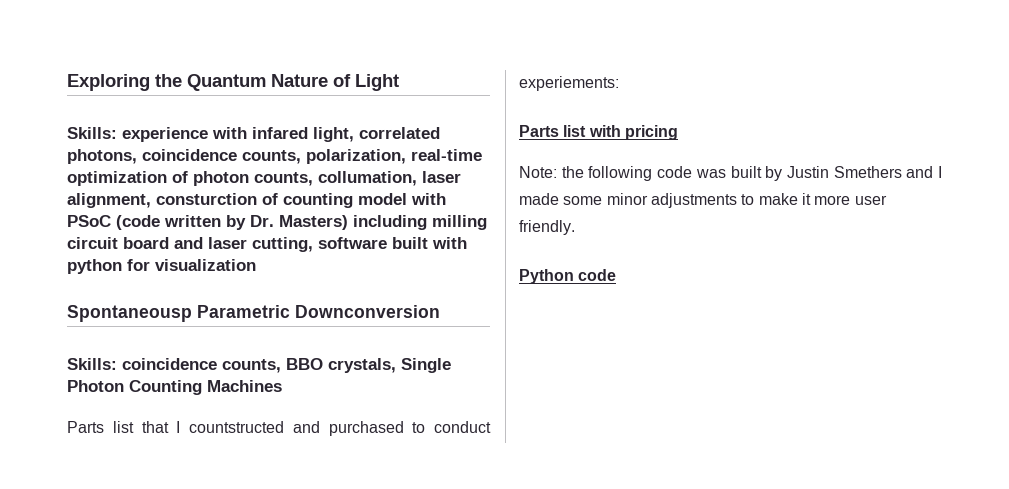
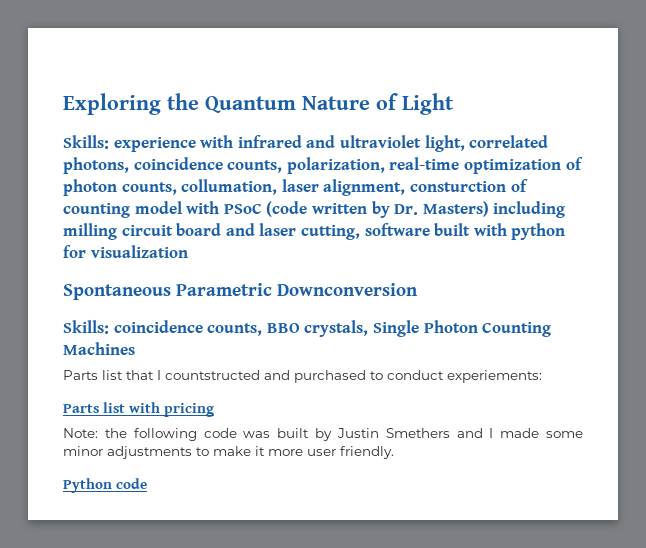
[252,127,308,139] infared -> [237,135,421,148] infrared and ultraviolet
[67,305,192,322] Spontaneousp -> [63,284,171,300] Spontaneous

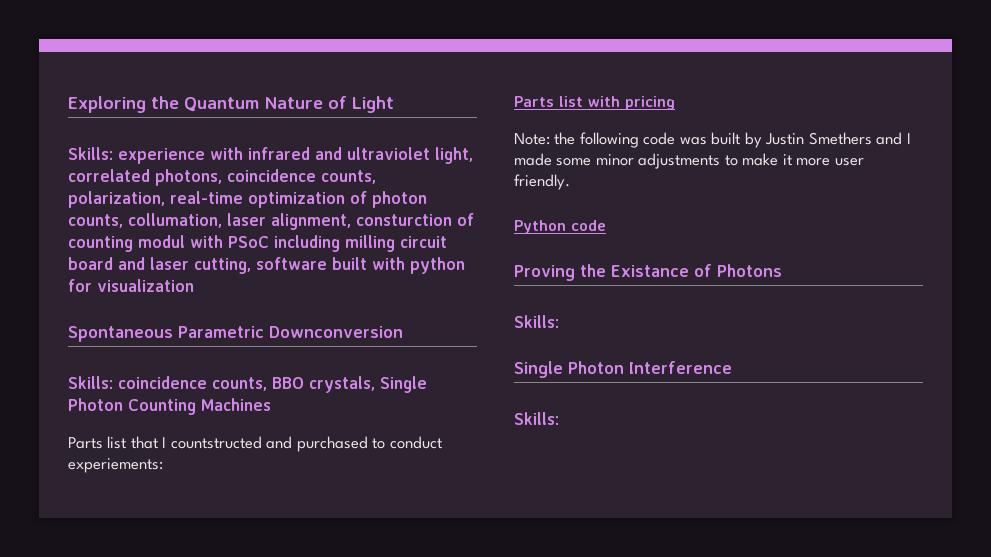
[134,201,182,214] model -> [138,235,185,248] modul
[266,201,489,218] (code written by Dr. Masters) -> (269, 242) none
(148, 483) none -> [514,264,782,281] [514,315,559,328] [514,361,732,378] [514,412,559,425] // Proving the Existance of Photons // Skills: // Single Photon Interference // Skills:

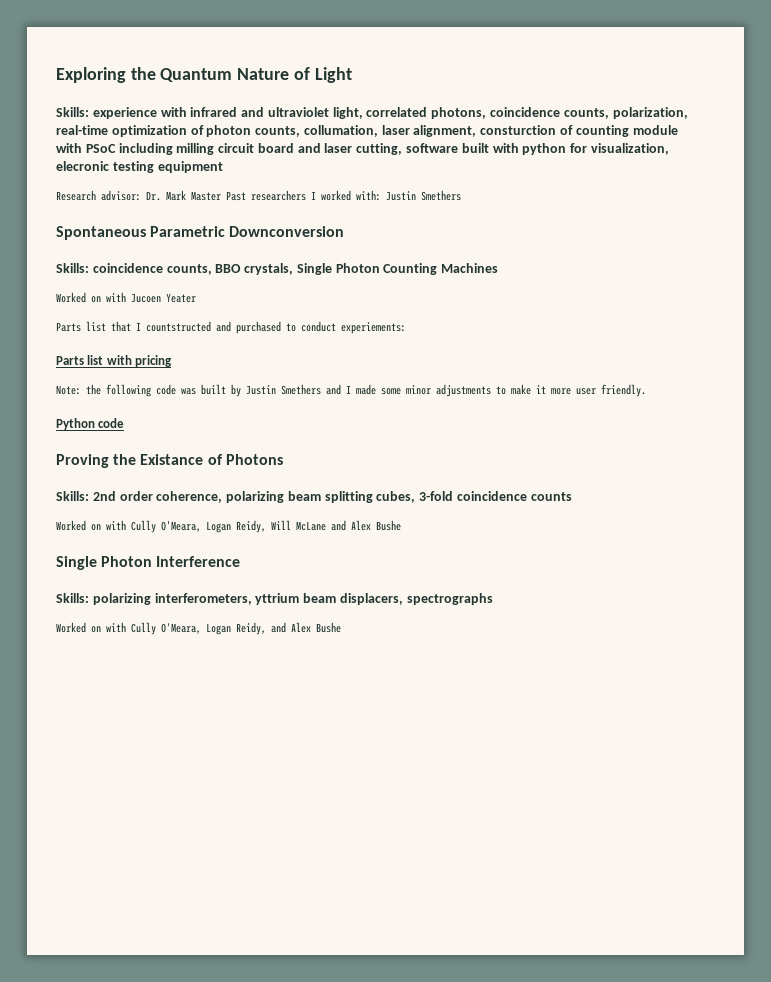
[138,235,185,248] modul -> [632,125,678,135] module
[97,279,194,292] visualization -> [590,143,669,155] [56,161,223,173] [56,190,461,201] visualization, elecronic testing equipment // Research advisor: Dr. Mark Master Past researchers I worked with: Justin Smethers
(271, 404) none -> [56,292,196,303] // Worked on with Jucoen Yeater
[514,361,732,378] [514,412,559,425] // Single Photon Interference // Skills: -> [92,491,572,503] [56,520,401,533] [56,556,241,570] [56,593,493,605] [56,622,341,635] 2nd order coherence, polarizing beam splitting cubes, 3-fold coincidence counts // Worked on with Cully O'Meara, Logan Reidy, Will McLane and Alex Bushe // Single Photon Interference // Skills: polarizing interferometers, yttrium beam displacers, spectrographs // Worked on with Cully O'Meara, Logan Reidy, and Alex Bushe

